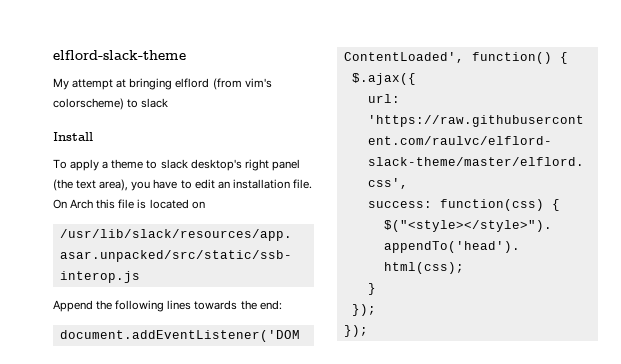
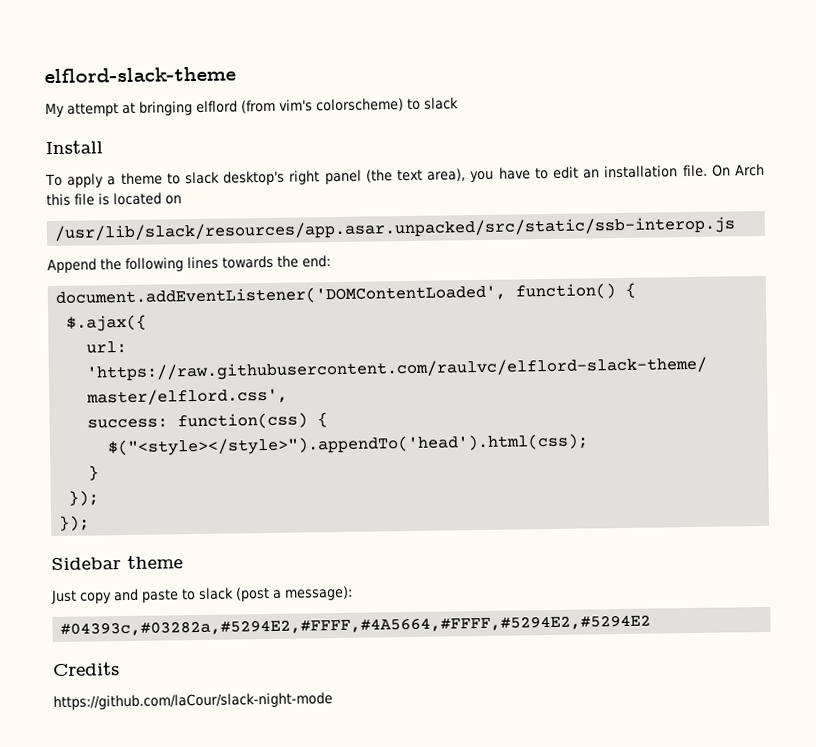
(368, 331) none -> [51,555,183,571] [51,585,353,605] [60,614,652,637] [53,662,120,677] [53,692,333,711] // Sidebar theme // Just copy and paste to slack (post a message): // #04393c,#03282a,#5294E2,#FFFF,#4A5664,#FFFF,#5294E2,#5294E2 // Credits // https://github.com/laCour/slack-night-mode

